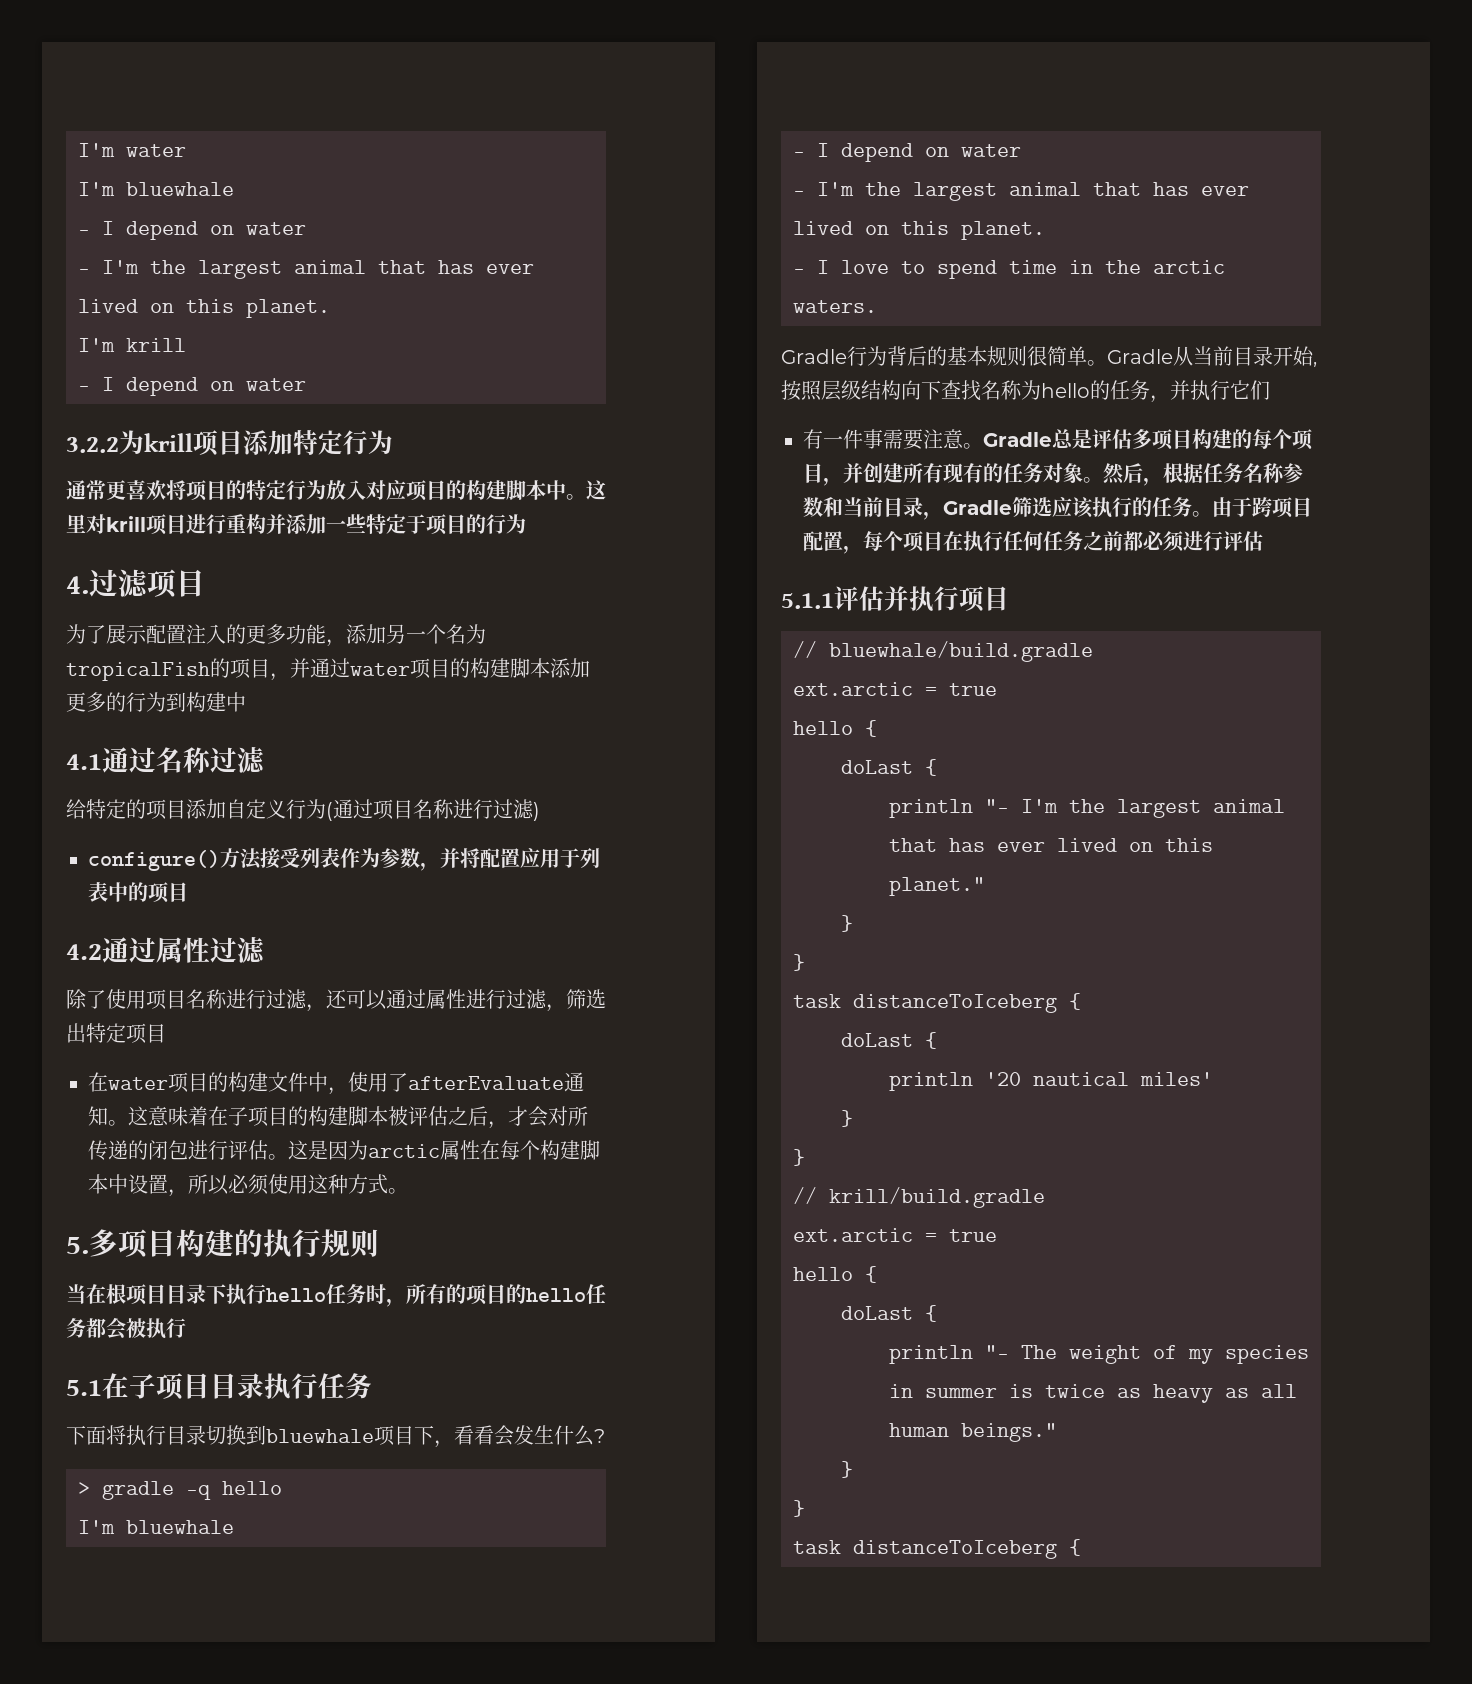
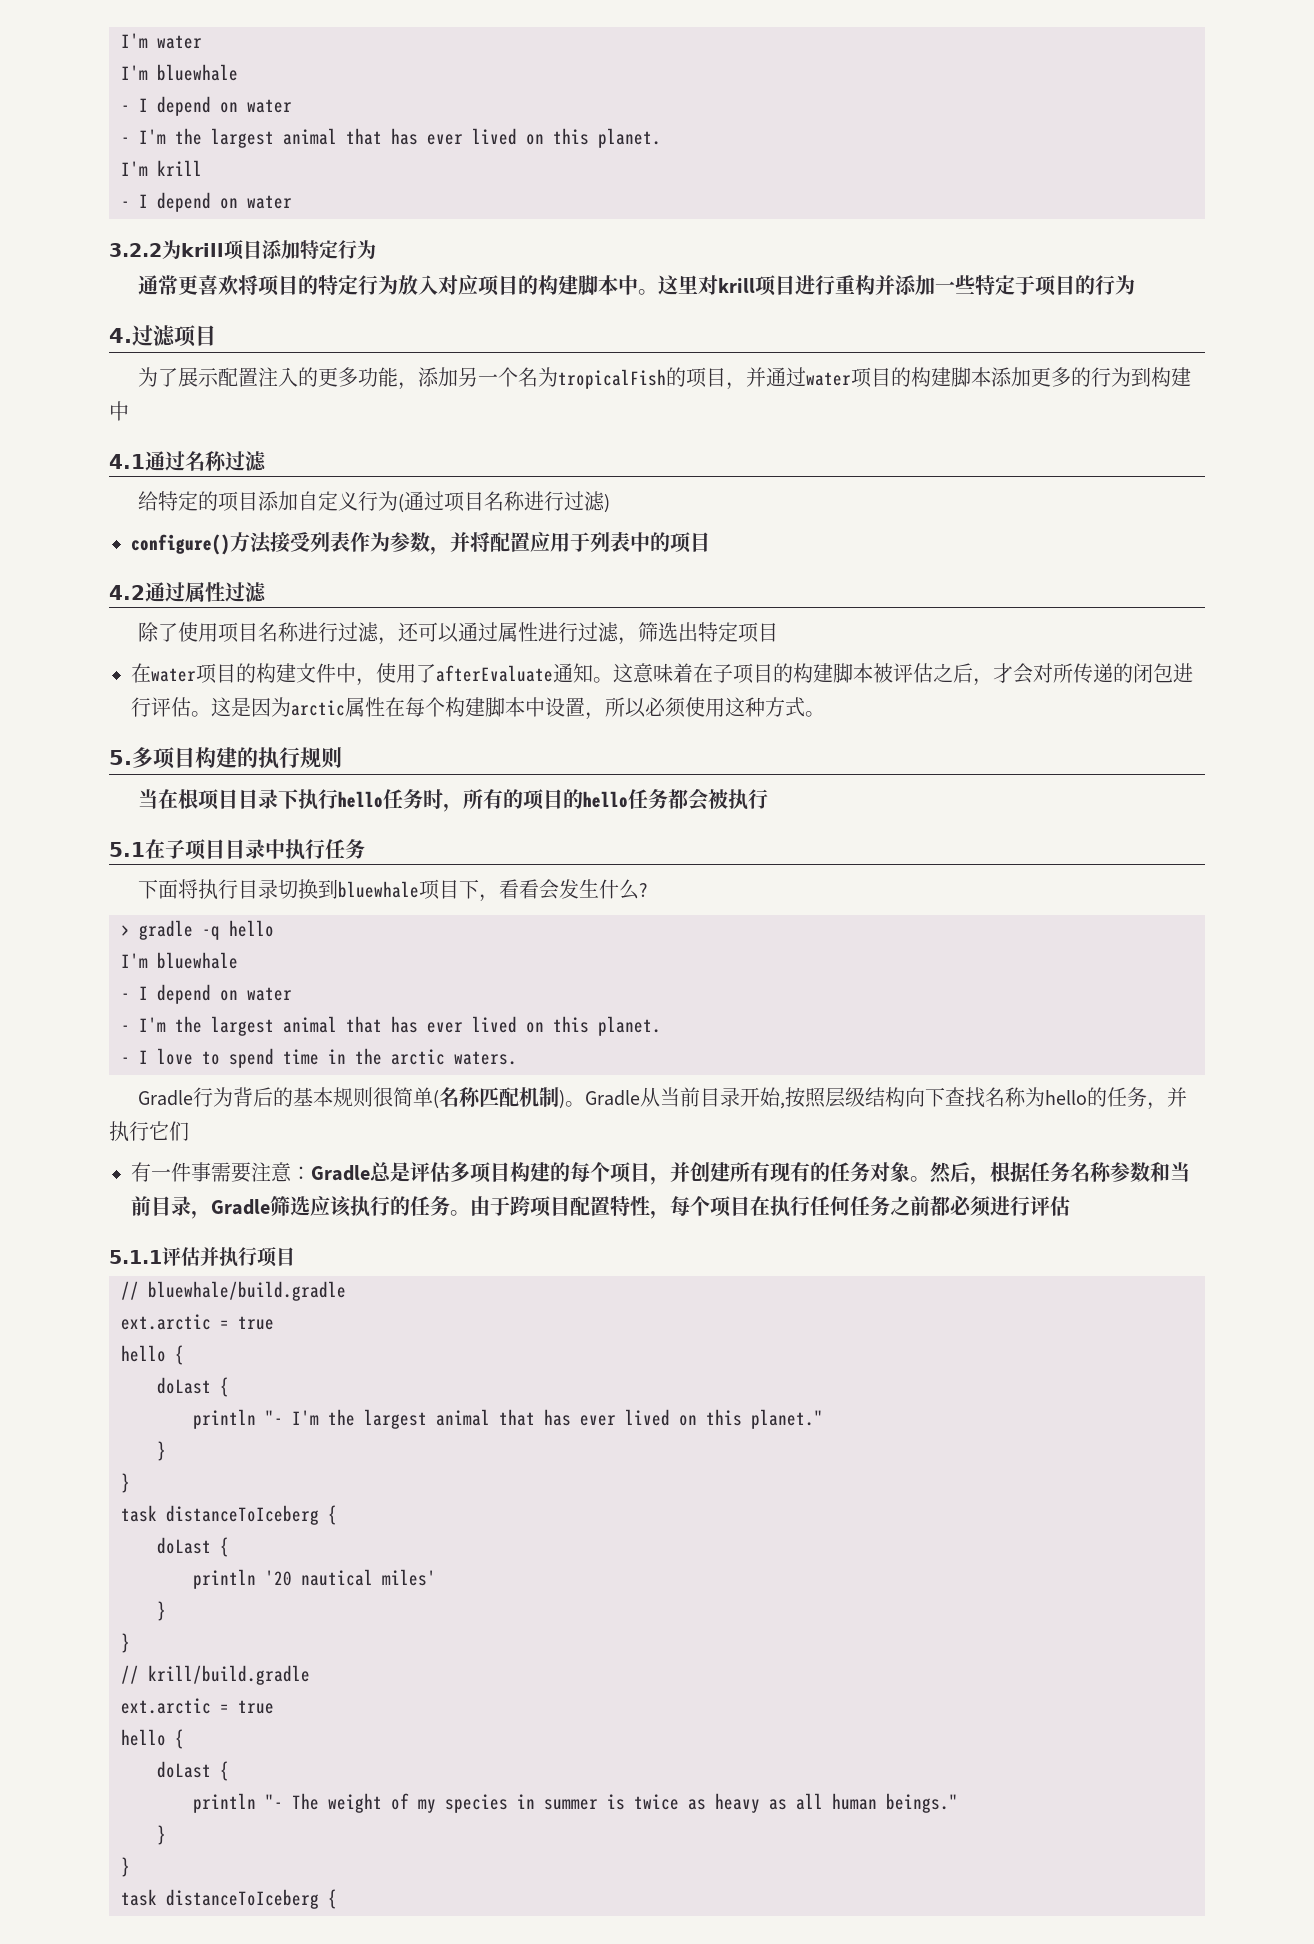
(264, 1386) none -> [265,839,285,859] 中
(1087, 356) none -> [433,1087,566,1109] (名称匹配机制)
[963,443,983,449] 。 -> [291,1166,311,1180] ：
(843, 541) none -> [610,1196,650,1216] 特性

